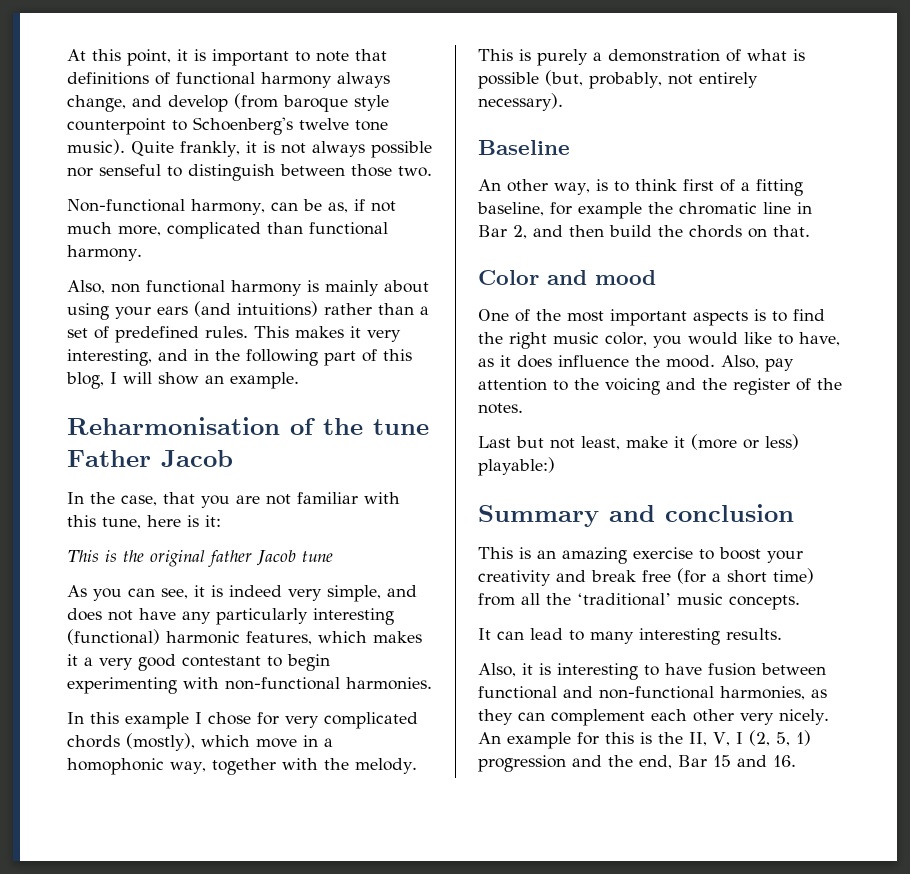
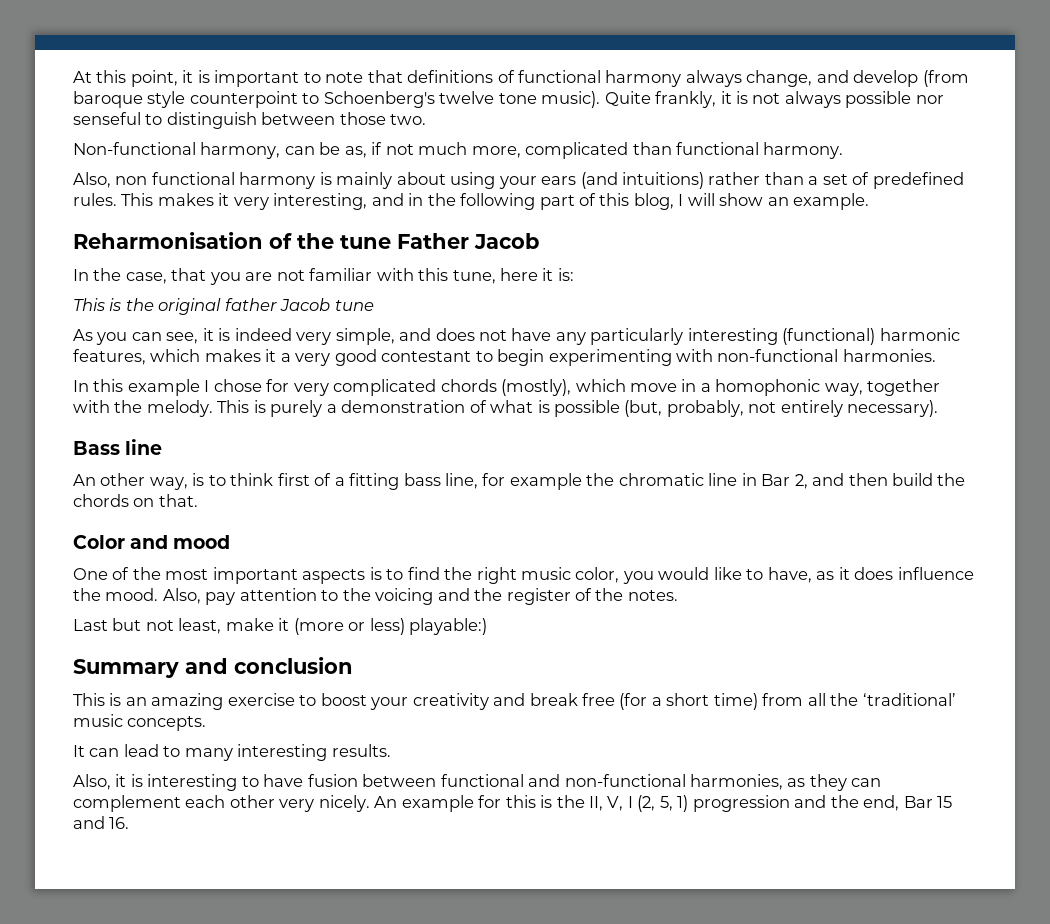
[187,515,221,527] is it: -> [542,268,574,281] it is:
[478,140,570,155] Baseline -> [73,439,163,455] Bass line
[477,202,544,216] baseline, -> [403,473,479,489] bass line,

